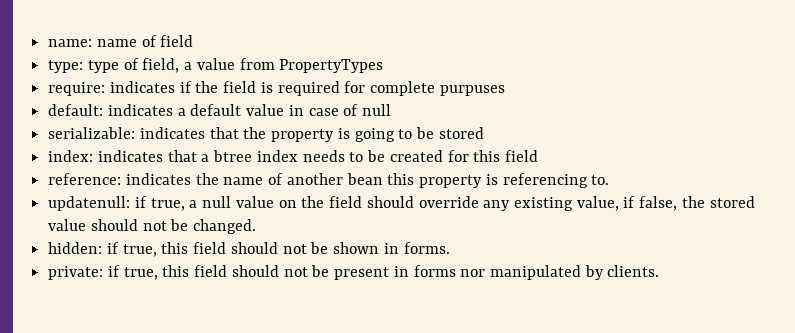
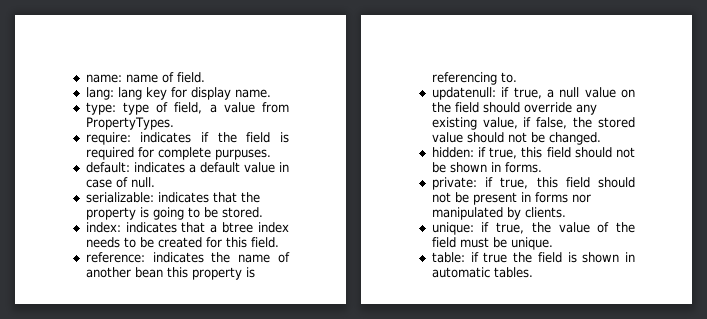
[160,35,194,47] field -> [176,72,205,83] [85,87,271,100] field. // lang: lang key for display name.
[279,59,384,73] PropertyTypes -> [85,117,174,130] PropertyTypes.
[439,85,505,96] purpuses -> [214,149,271,160] purpuses.
[362,104,392,116] null -> [130,177,155,188] null.
[438,127,484,139] stored -> [221,207,263,218] stored.
[504,150,538,162] field -> [250,237,279,248] field.
(660, 271) none -> [431,222,635,235] [431,237,553,250] [431,252,635,263] [431,267,533,278] // unique: if true, the value of the field must be unique. // table: if true the field is shown in automatic tables.

